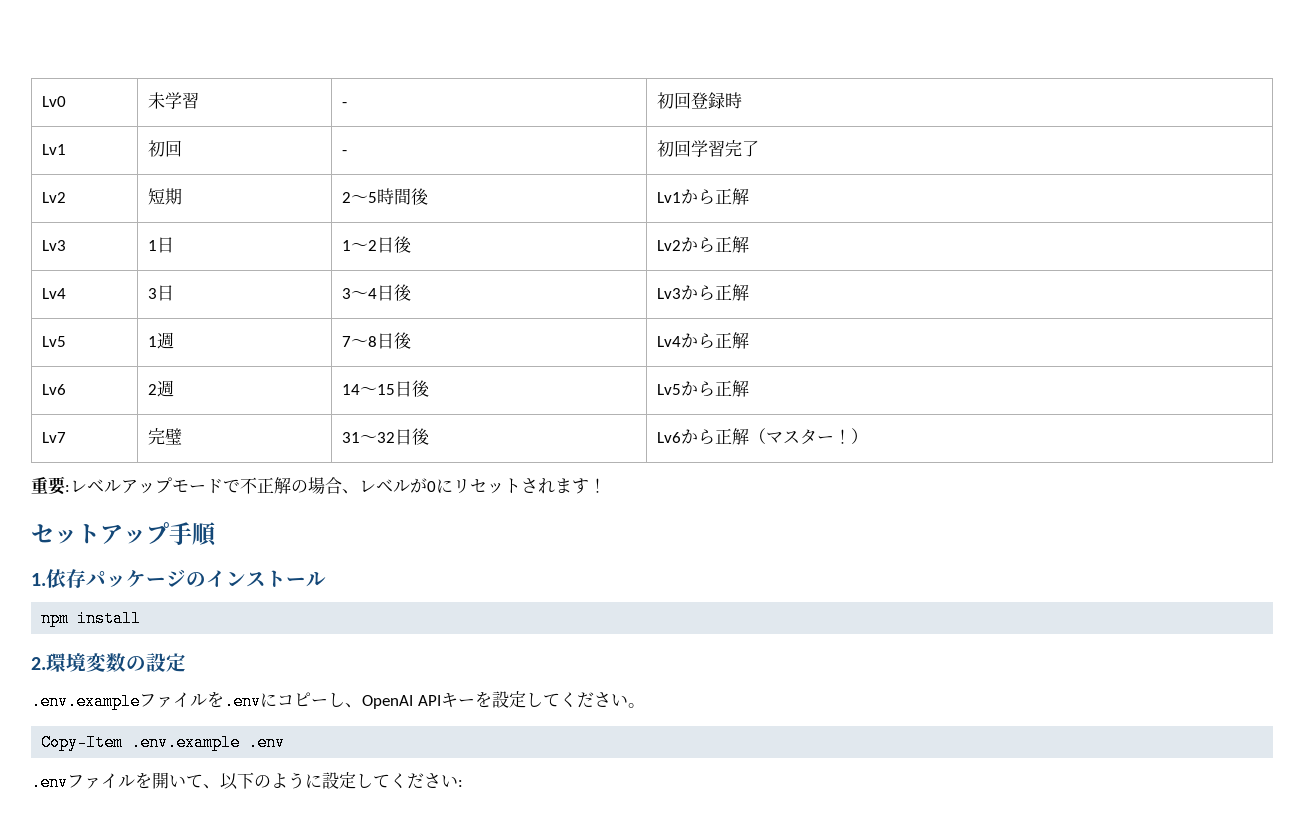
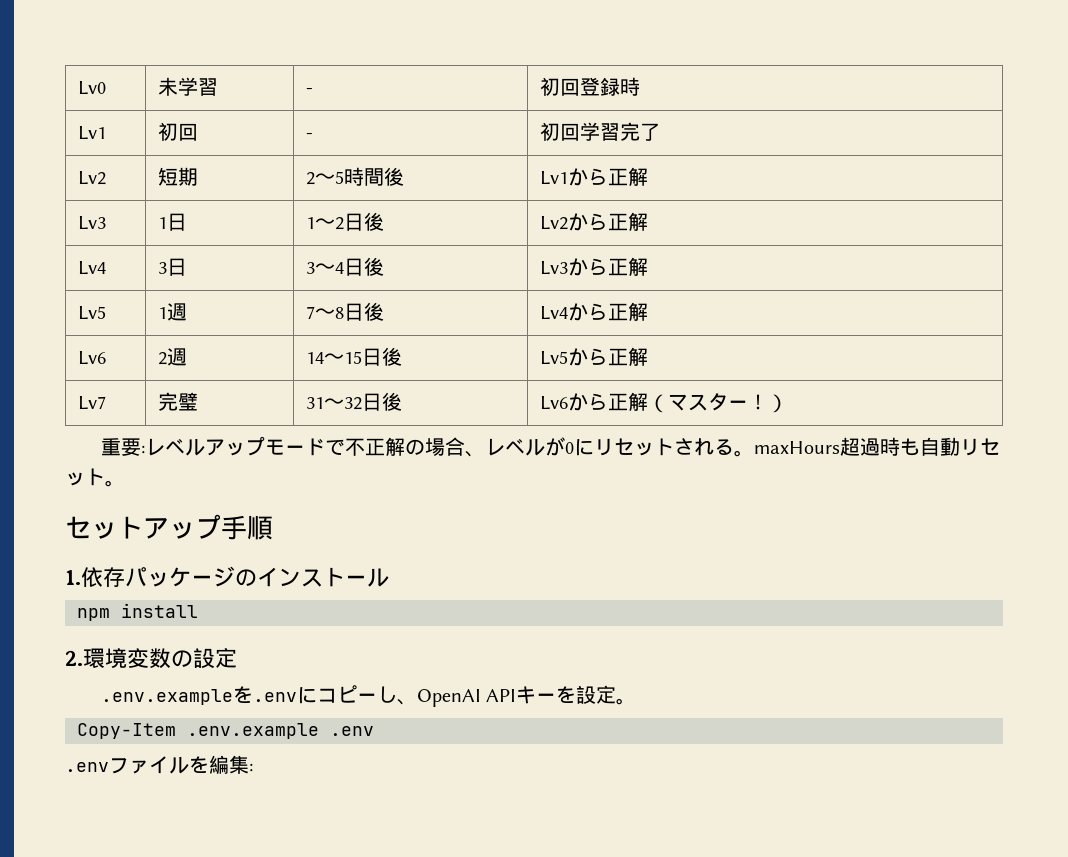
[555,478,606,494] ます！ -> [714,437,1001,457] [65,468,125,487] る。maxHours超過時も自動リセット。
[139,692,207,708] ファイル -> (234, 697) none
[525,692,628,708] してください -> (617, 694) none
[152,772,458,790] 開いて、以下のように設定してください -> [209,755,249,774] 編集

